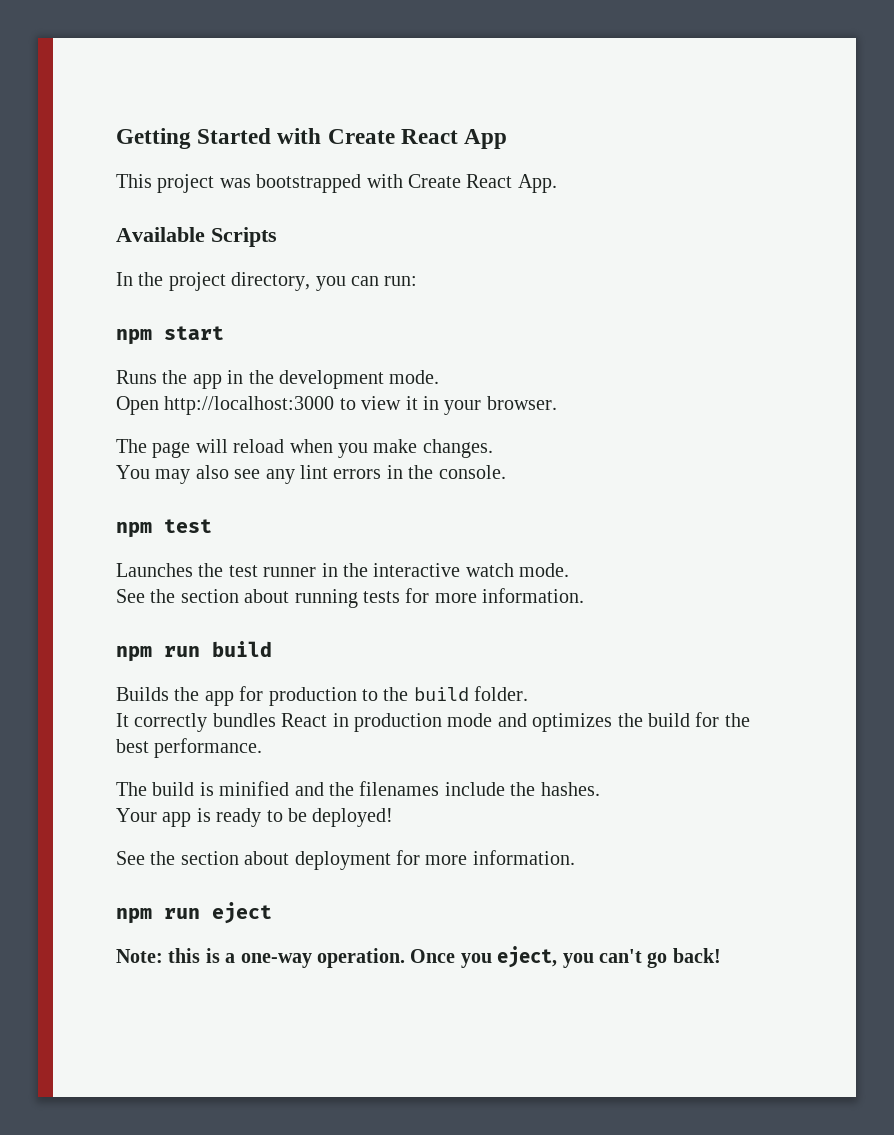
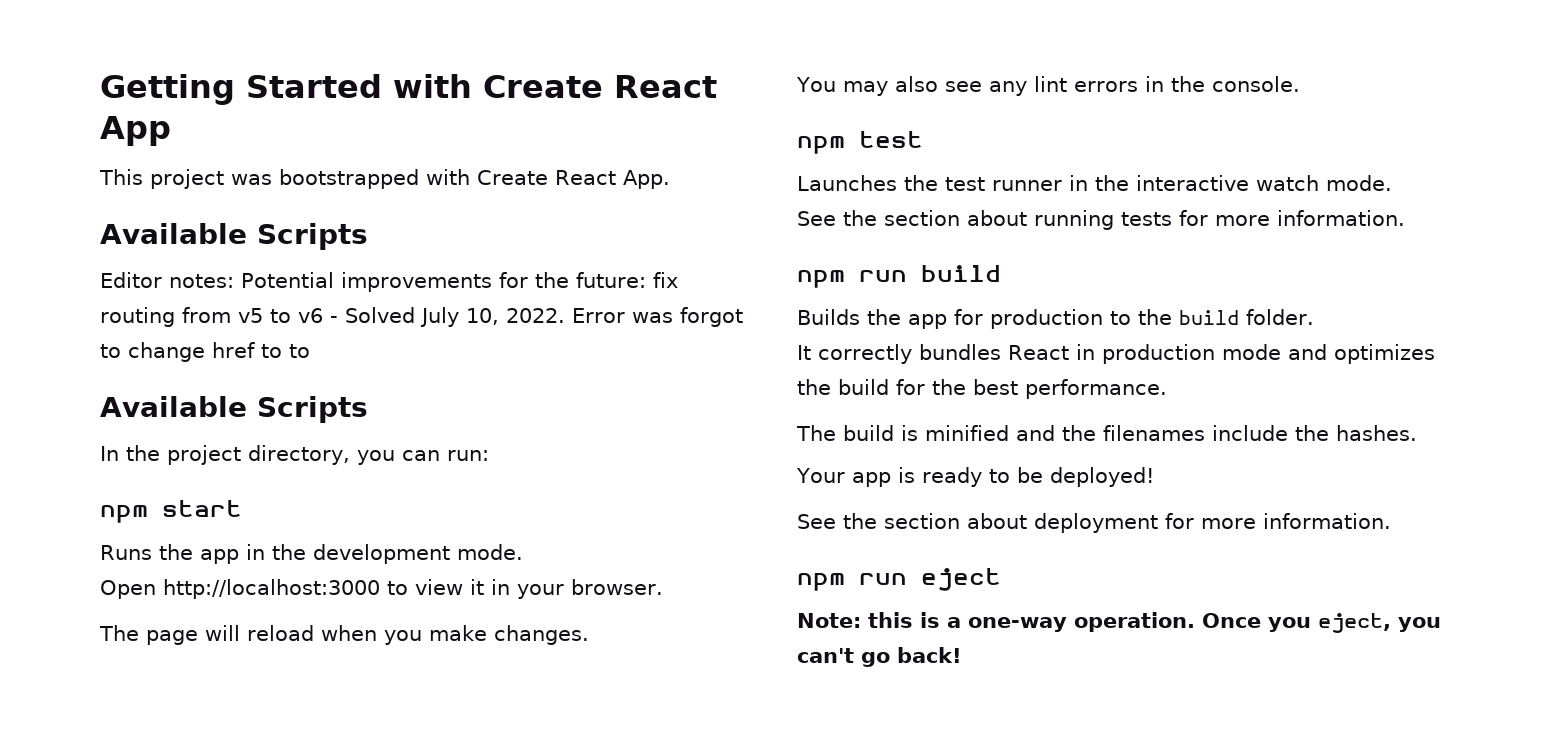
(277, 237) none -> [100,272,678,292] [100,307,743,327] [100,342,310,362] [100,396,368,423] // Editor notes: Potential improvements for the future: fix routing from v5 to v6 - Solved July 10, 2022. Error was forgot to change href to to // Available Scripts

